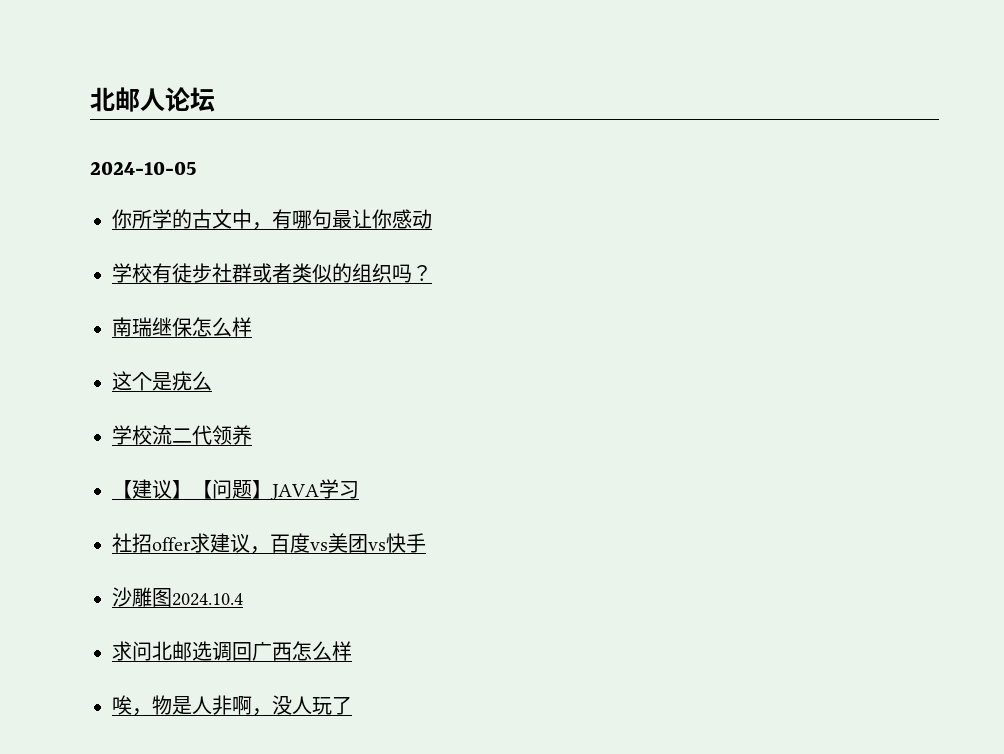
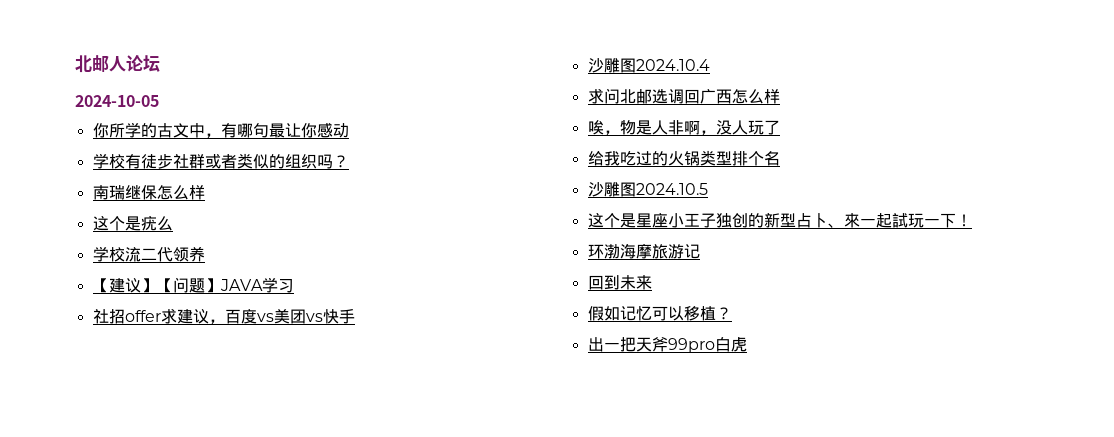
(352, 705) none -> [587,150,780,166] [587,182,708,197] [587,212,972,228] [587,243,700,259] [587,275,652,290] [587,306,732,321] [587,337,747,353] // 给我吃过的火锅类型排个名 // 沙雕图2024.10.5 // 这个是星座小王子独创的新型占卜、來一起試玩一下！ // 环渤海摩旅游记 // 回到未来 // 假如记忆可以移植？ // 出一把天斧99pro白虎

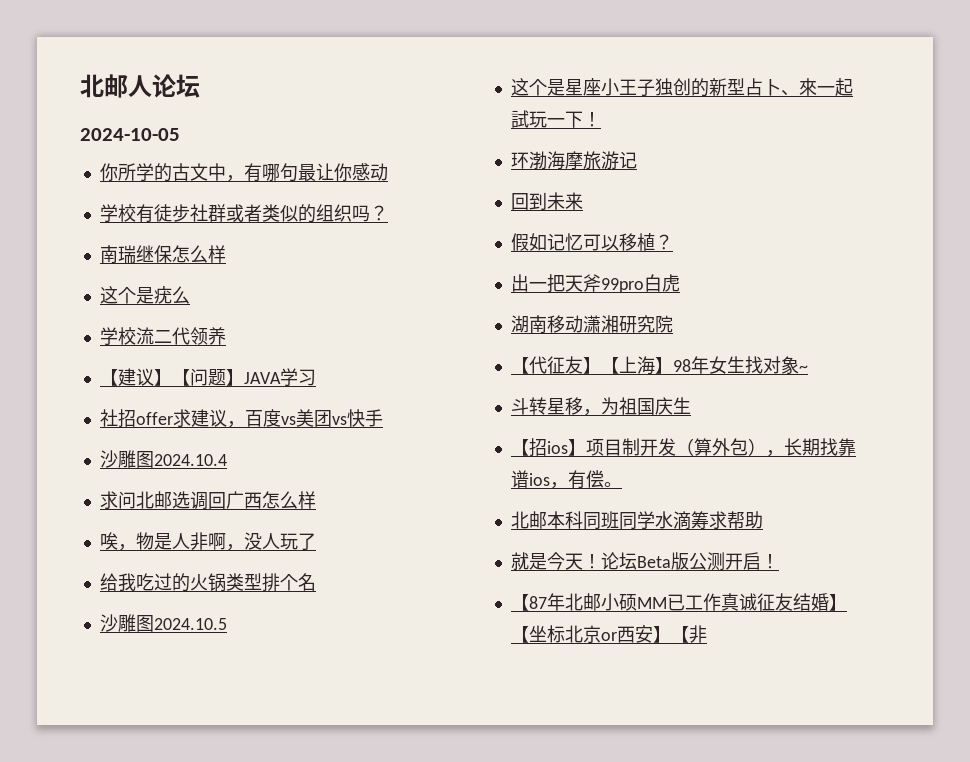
(747, 344) none -> [510,315,673,333] [510,356,808,375] [510,397,691,416] [510,438,856,457] [510,470,622,489] [510,511,763,530] [510,552,779,571] [510,593,847,611] [510,625,707,643] // 湖南移动潇湘研究院 // 【代征友】【上海】98年女生找对象~ // 斗转星移，为祖国庆生 // 【招ios】项目制开发（算外包），长期找靠谱ios，有偿。 // 北邮本科同班同学水滴筹求帮助 // 就是今天！论坛Beta版公测开启！ // 【87年北邮小硕MM已工作真诚征友结婚】【坐标北京or西安】【非

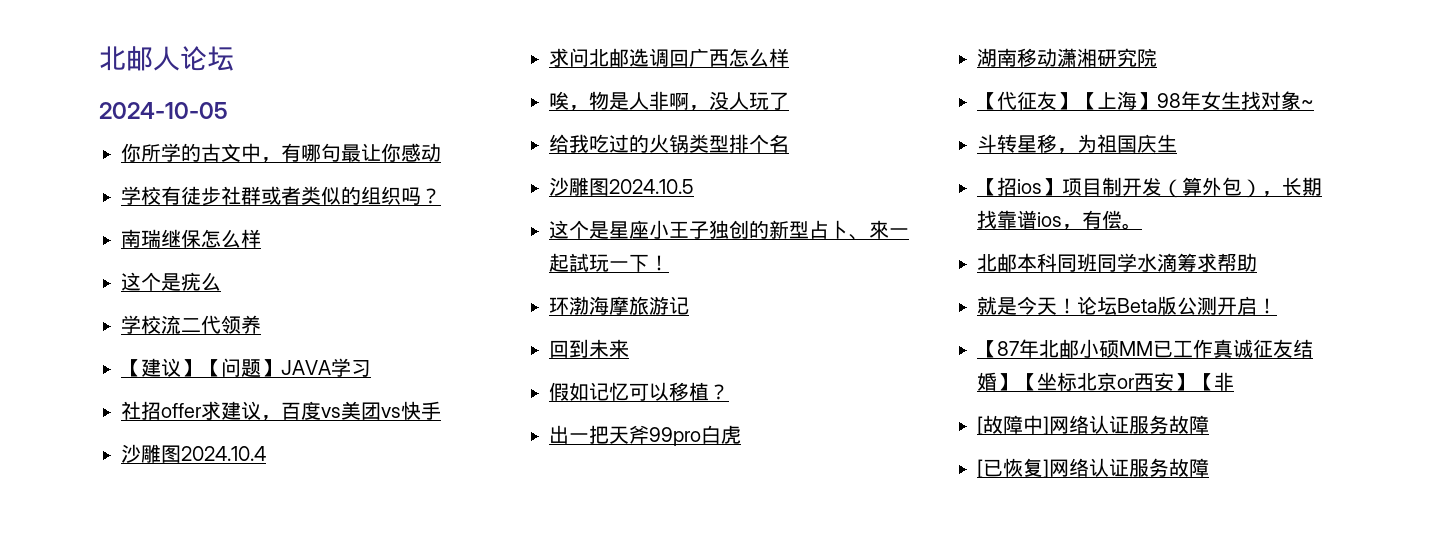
(707, 634) none -> [977,415,1209,435] [977,458,1209,478] // [故障中]网络认证服务故障 // [已恢复]网络认证服务故障

